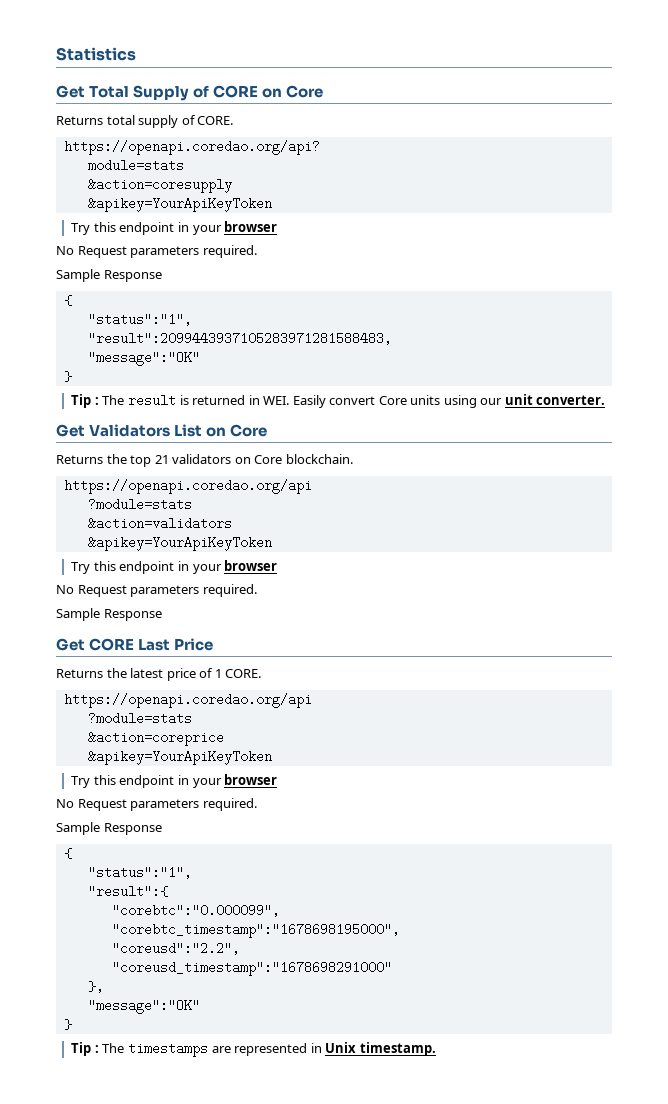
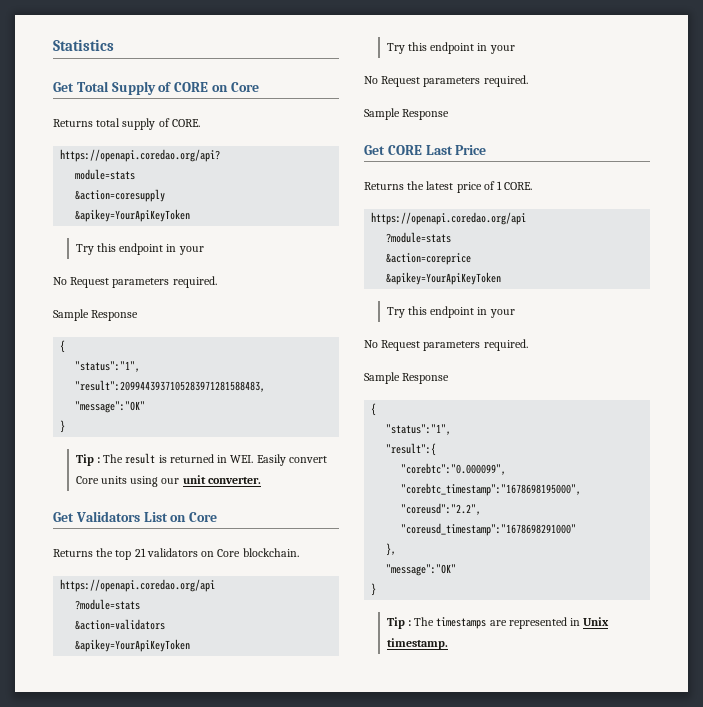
[224,221,278,232] browser -> (204, 250) none
[224,560,278,571] browser -> (515, 49) none
[224,774,278,785] browser -> (515, 313) none

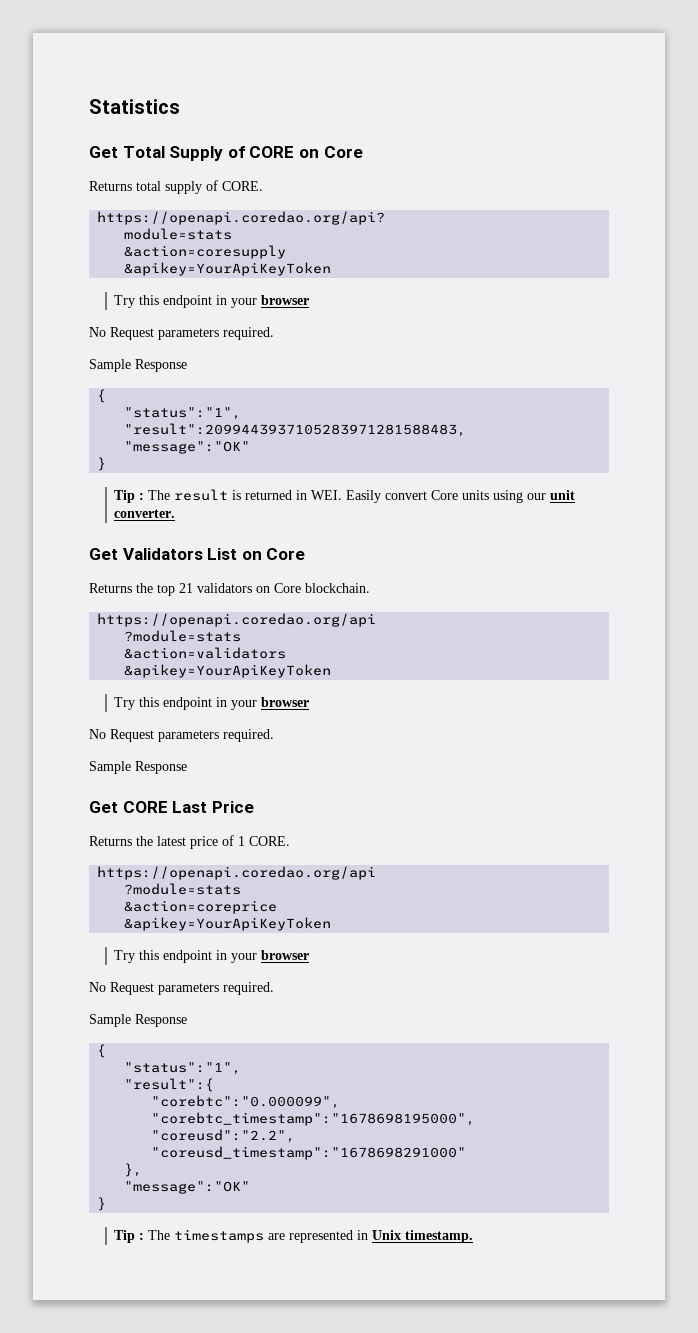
(204, 250) none -> [261,295,310,305] browser
(515, 49) none -> [261,697,310,707] browser
(515, 313) none -> [261,950,310,960] browser

